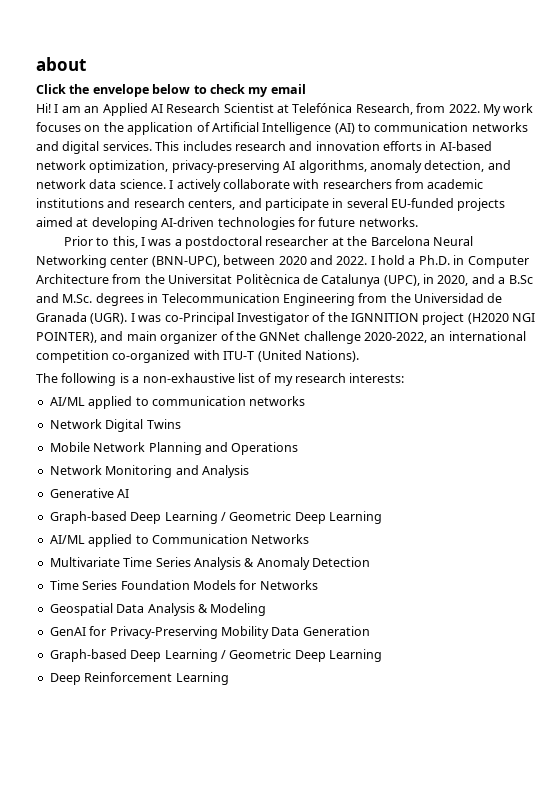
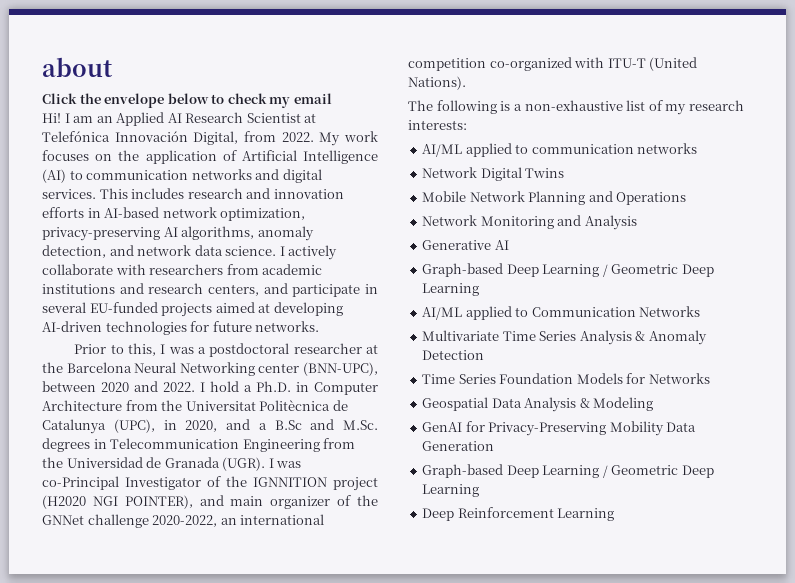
[355,103,413,115] Research, -> [114,131,239,145] Innovación Digital,

